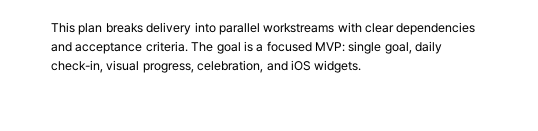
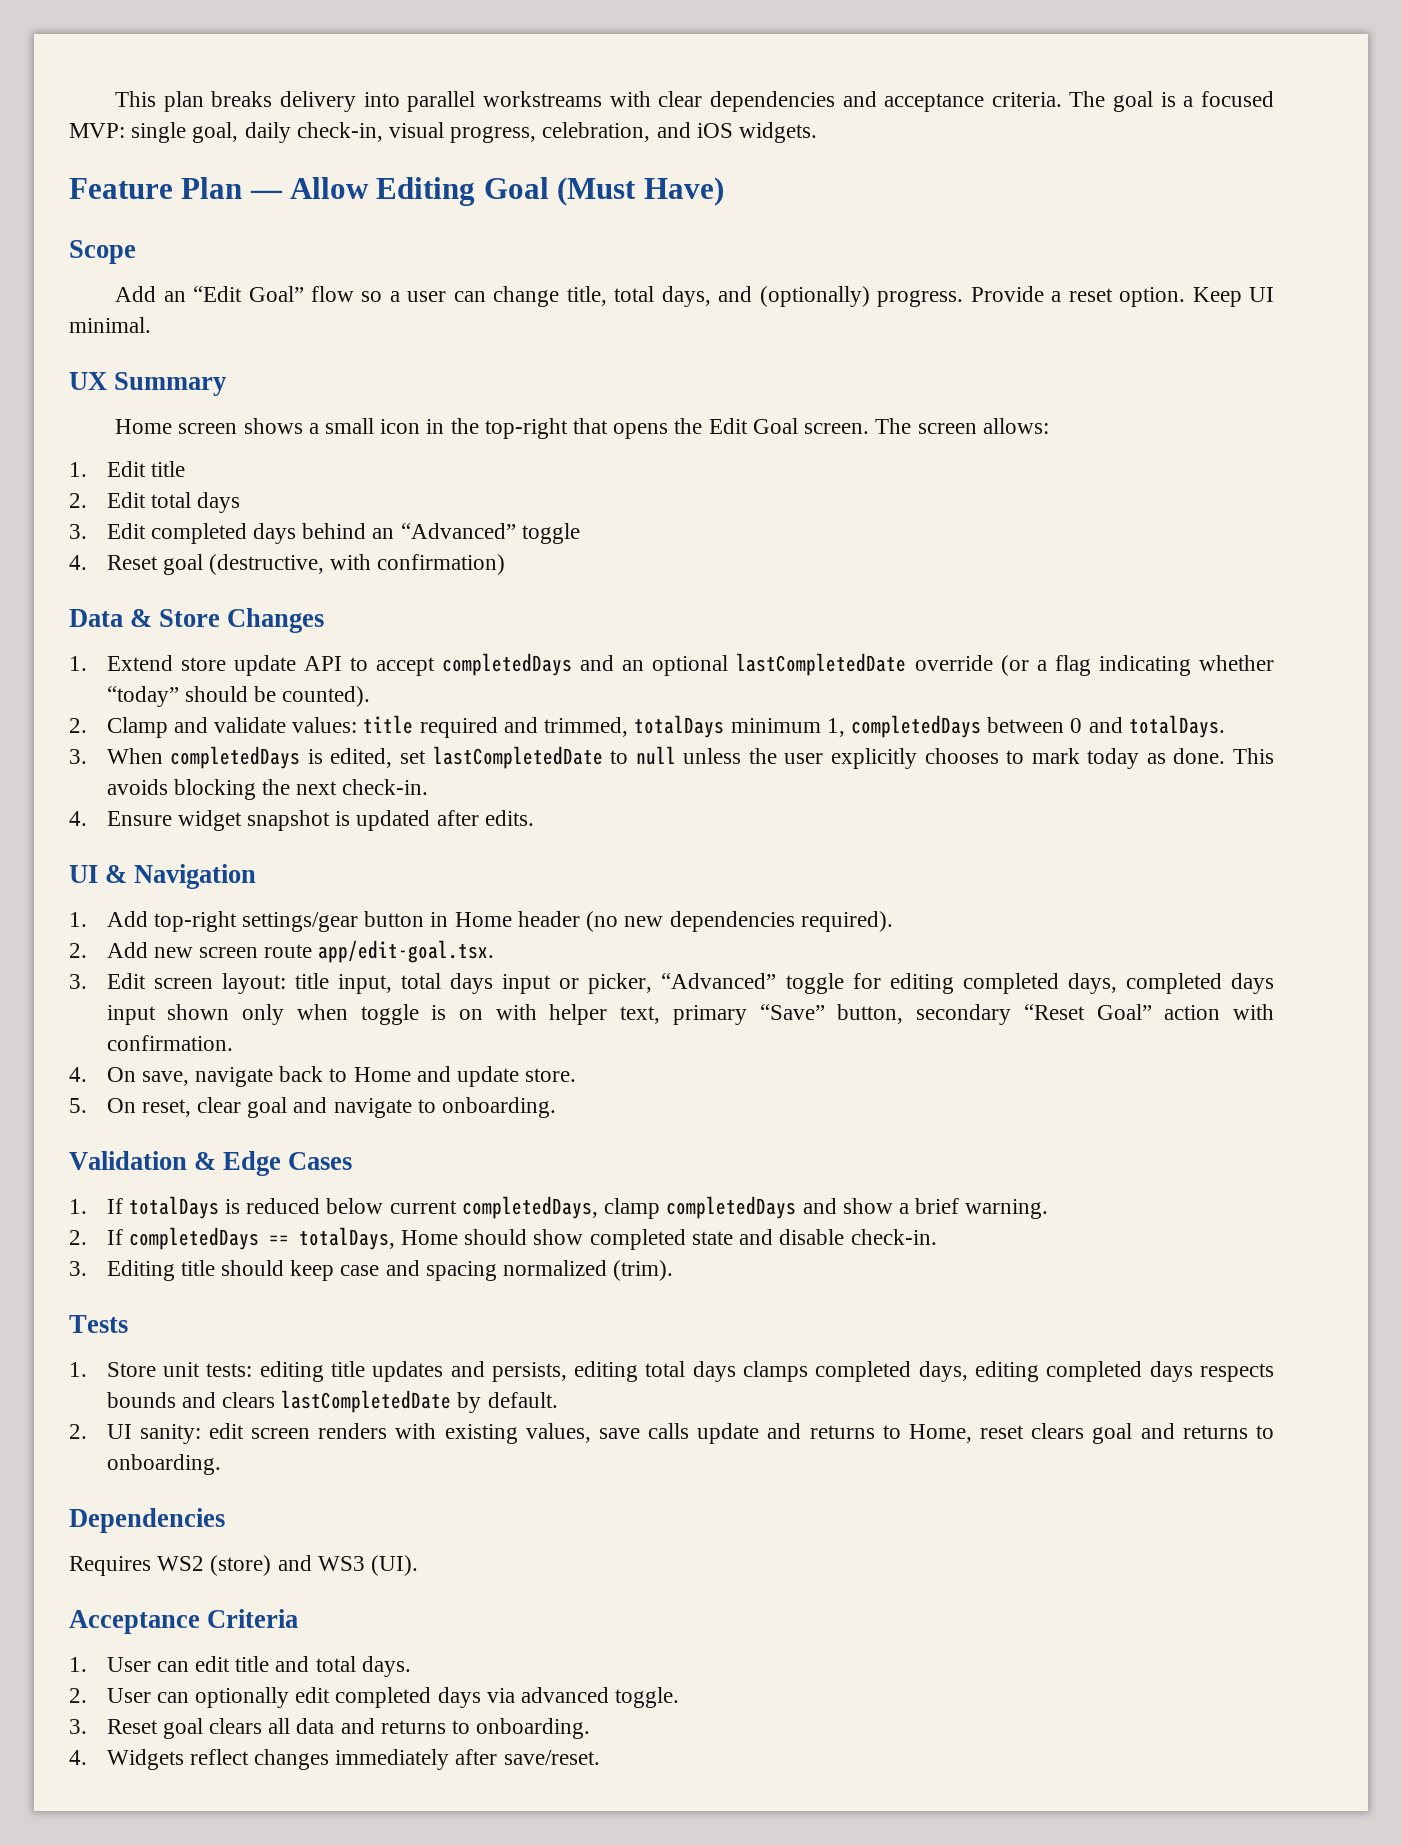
(362, 66) none -> [69,177,724,206] [69,240,136,264] [115,286,1274,307] [69,317,151,333] [69,372,227,396] [115,418,1049,439] [69,461,185,477] [69,492,241,513] [69,523,580,544] [69,554,506,575] [69,608,325,633] [69,653,1274,676] [106,686,371,707] [69,715,1225,738] [69,746,1275,769] [106,779,429,800] [69,810,534,831] [69,864,257,889] [69,911,893,932] [69,940,495,963] [69,973,1274,994] [106,1004,1274,1025] [106,1035,233,1051] [69,1066,577,1087] [69,1097,557,1118] [69,1151,353,1176] [69,1196,1049,1219] [69,1227,937,1250] [69,1260,674,1281] [69,1315,128,1333] [69,1361,1274,1382] [106,1390,558,1413] [69,1423,1274,1444] [106,1454,221,1475] [69,1508,225,1533] [69,1555,419,1576] [69,1609,299,1634] [69,1656,411,1677] [69,1687,680,1708] [69,1718,591,1739] [69,1749,600,1770] // Feature Plan — Allow Editing Goal (Must Have) // Scope // Add an “Edit Goal” flow so a user can change title, total days, and (optionally) progress. Provide a reset option. Keep UI minimal. // UX Summary // Home screen shows a small icon in the top-right that opens the Edit Goal screen. The screen allows: // 1. Edit title // 2. Edit total days // 3. Edit completed days behind an “Advanced” toggle // 4. Reset goal (destructive, with confirmation) // Data & Store Changes // 1. Extend store update API to accept completedDays and an optional lastCompletedDate override (or a flag indicating whether “today” should be counted). // 2. Clamp and validate values: title required and trimmed, totalDays minimum 1, completedDays between 0 and totalDays. // 3. When completedDays is edited, set lastCompletedDate to null unless the user explicitly chooses to mark today as done. This avoids blocking the next check-in. // 4. Ensure widget snapshot is updated after edits. // UI & Navigation // 1. Add top-right settings/gear button in Home header (no new dependencies required). // 2. Add new screen route app/edit-goal.tsx. // 3. Edit screen layout: title input, total days input or picker, “Advanced” toggle for editing completed days, completed days input shown only when toggle is on with helper text, primary “Save” button, secondary “Reset Goal” action with confirmation. // 4. On save, navigate back to Home and update store. // 5. On reset, clear goal and navigate to onboarding. // Validation & Edge Cases // 1. If totalDays is reduced below current completedDays, clamp completedDays and show a brief warning. // 2. If completedDays == totalDays, Home should show completed state and disable check-in. // 3. Editing title should keep case and spacing normalized (trim). // Tests // 1. Store unit tests: editing title updates and persists, editing total days clamps completed days, editing completed days respects bounds and clears lastCompletedDate by default. // 2. UI sanity: edit screen renders with existing values, save calls update and returns to Home, reset clears goal and returns to onboarding. // Dependencies // Requires WS2 (store) and WS3 (UI). // Acceptance Criteria // 1. User can edit title and total days. // 2. User can optionally edit completed days via advanced toggle. // 3. Reset goal clears all data and returns to onboarding. // 4. Widgets reflect changes immediately after save/reset.

